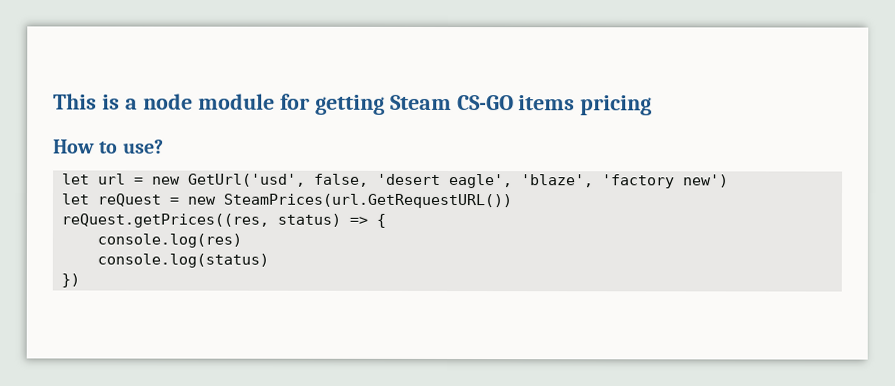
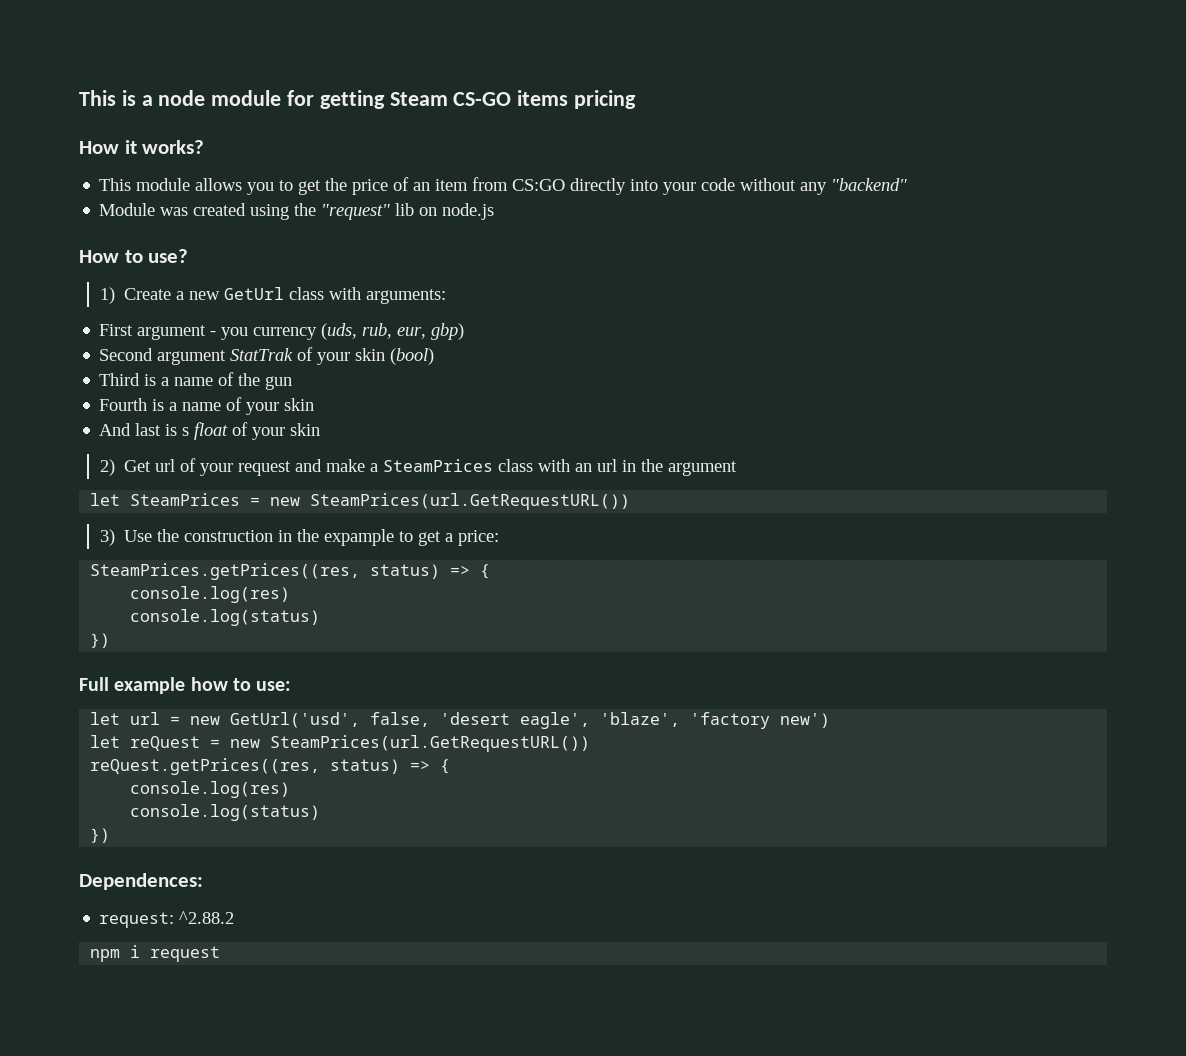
[99,139,164,154] to use? -> [124,140,205,154] [99,177,908,195] [99,203,495,220] [79,249,189,263] [99,287,446,304] [99,323,465,340] [99,347,435,365] [99,372,293,390] [99,397,315,415] [99,422,321,440] [99,458,737,476] [90,493,631,510] [99,529,499,546] [90,563,491,580] [130,586,291,603] [130,609,321,626] [90,633,111,648] [79,677,292,694] it works? // This module allows you to get the price of an item from CS:GO directly into your code without any "backend" // Module was created using the "request" lib on node.js // How to use? // 1) Create a new GetUrl class with arguments: // First argument - you currency (uds, rub, eur, gbp) // Second argument StatTrak of your skin (bool) // Third is a name of the gun // Fourth is a name of your skin // And last is s float of your skin // 2) Get url of your request and make a SteamPrices class with an url in the argument // let SteamPrices = new SteamPrices(url.GetRequestURL()) // 3) Use the construction in the expample to get a price: // SteamPrices.getPrices((res, status) => { // console.log(res) // console.log(status) // }) // Full example how to use:
(81, 280) none -> [79,873,203,890] [99,911,235,928] [90,945,221,962] // Dependences: // request: ^2.88.2 // npm i request

